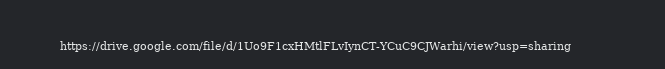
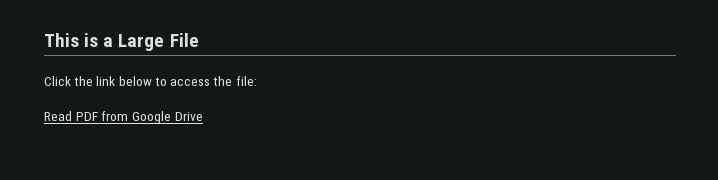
[60,41,571,52] https://drive.google.com/file/d/1Uo9F1cxHMtlFLvIynCT-YCuC9CJWarhi/view?usp=sharing -> [44,33,199,51] [44,76,257,86] [44,111,203,124] This is a Large File // Click the link below to access the file: // Read PDF from Google Drive

